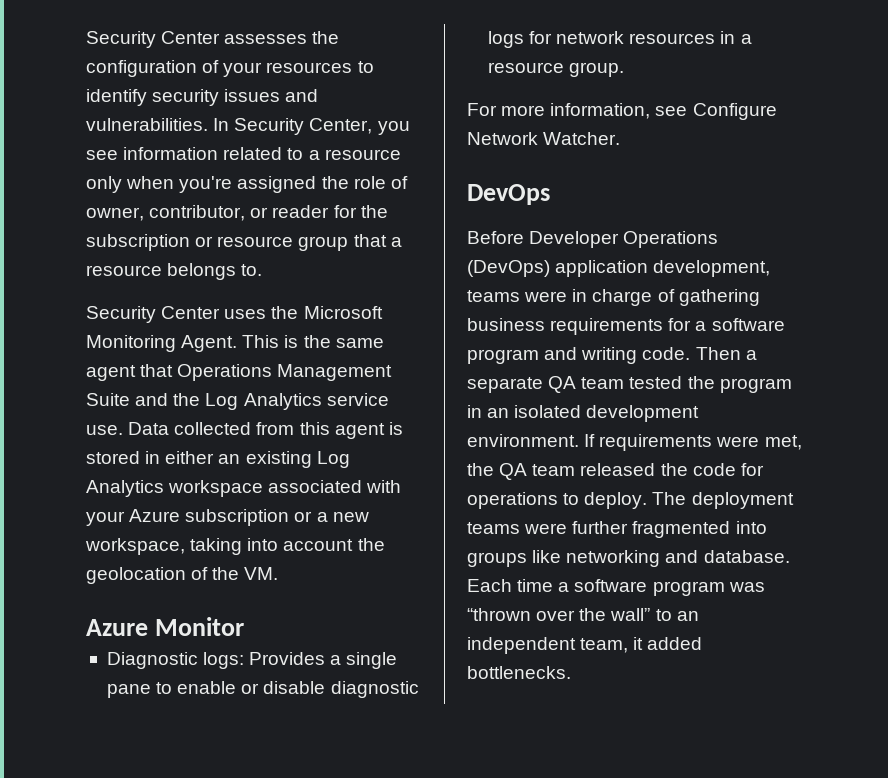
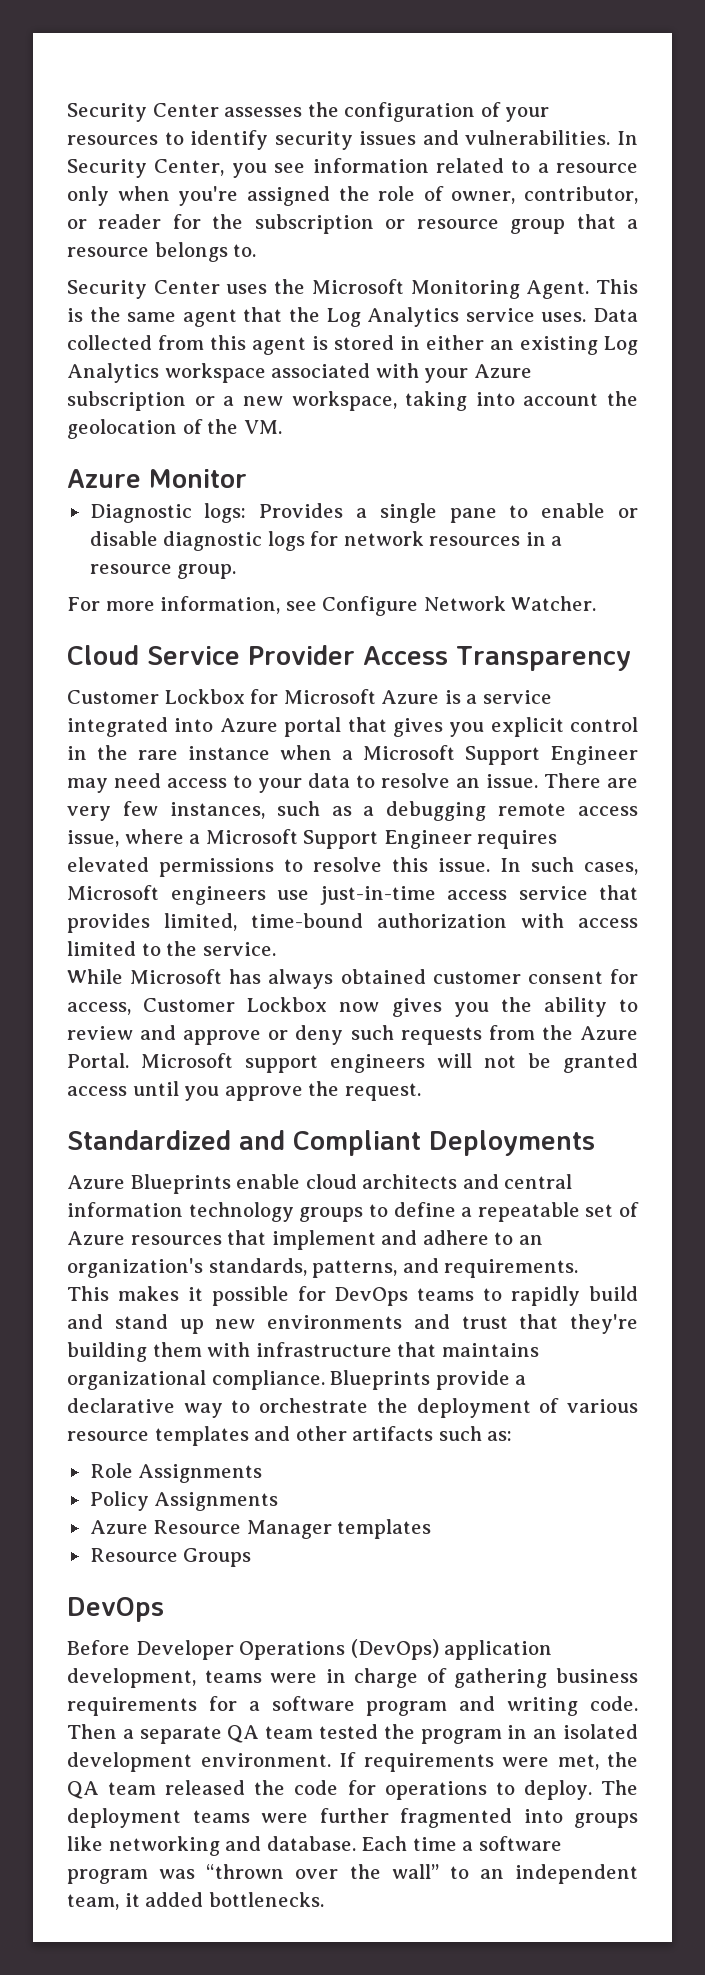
[177,364,393,381] [86,393,169,406] Operations Management Suite and -> (283, 314) none
[86,425,123,435] use. -> [541,312,587,322] uses.
(621, 138) none -> [67,645,631,671] [67,689,552,704] [67,717,638,737] [67,745,638,765] [67,773,638,793] [67,801,638,821] [67,829,558,849] [67,857,638,877] [67,885,638,905] [67,913,638,933] [67,941,276,956] [67,969,638,989] [67,997,638,1017] [67,1025,639,1045] [67,1053,638,1073] [67,1081,421,1101] [67,1130,595,1156] [67,1174,573,1194] [67,1202,639,1222] [67,1230,543,1250] [67,1258,579,1278] [67,1286,639,1306] [67,1314,638,1334] [67,1342,539,1362] [67,1370,527,1390] [67,1398,638,1418] [67,1426,513,1446] [89,1463,263,1483] [89,1491,279,1511] [89,1519,432,1539] [89,1548,252,1567] // Cloud Service Provider Access Transparency // Customer Lockbox for Microsoft Azure is a service integrated into Azure portal that gives you explicit control in the rare instance when a Microsoft Support Engineer may need access to your data to resolve an issue. There are very few instances, such as a debugging remote access issue, where a Microsoft Support Engineer requires elevated permissions to resolve this issue. In such cases, Microsoft engineers use just-in-time access service that provides limited, time-bound authorization with access limited to the service. // While Microsoft has always obtained customer consent for access, Customer Lockbox now gives you the ability to review and approve or deny such requests from the Azure Portal. Microsoft support engineers will not be granted access until you approve the request. // Standardized and Compliant Deployments // Azure Blueprints enable cloud architects and central information technology groups to define a repeatable set of Azure resources that implement and adhere to an organization's standards, patterns, and requirements. // This makes it possible for DevOps teams to rapidly build and stand up new environments and trust that they're building them with infrastructure that maintains organizational compliance. Blueprints provide a declarative way to orchestrate the deployment of various resource templates and other artifacts such as: // Role Assignments // Policy Assignments // Azure Resource Manager templates // Resource Groups

